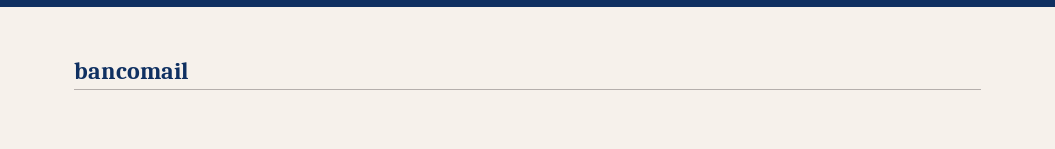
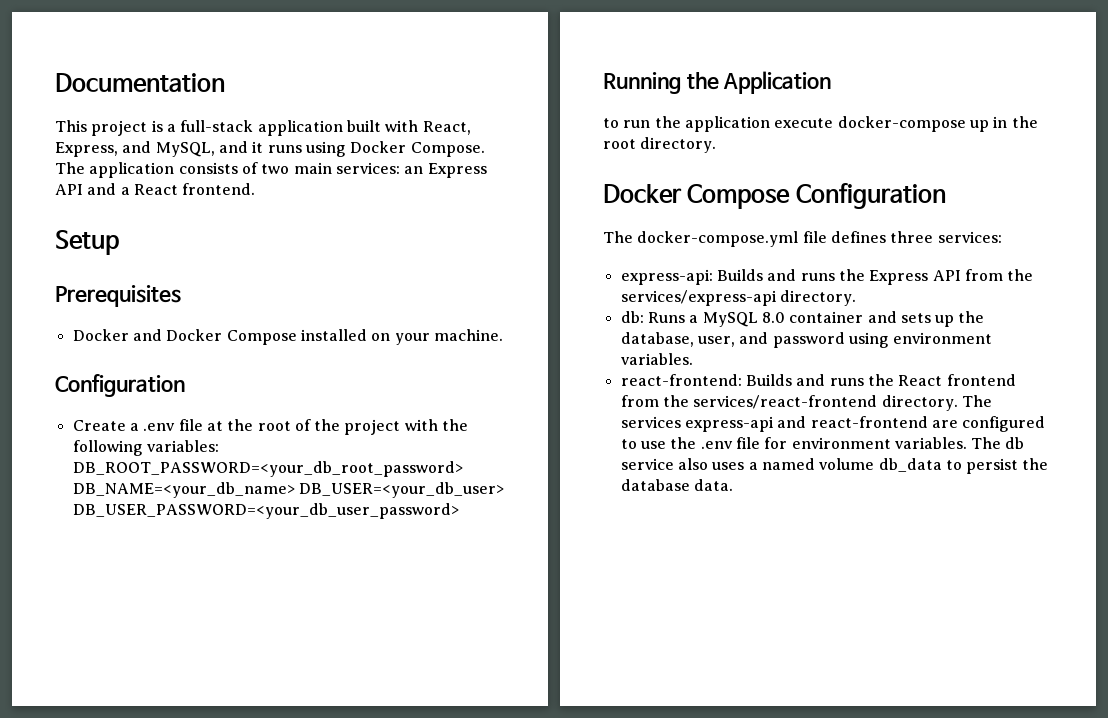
[74,62,188,79] bancomail -> [55,73,225,92] [55,120,471,136] [55,141,485,157] [55,162,487,178] [55,183,256,195] [55,230,119,255] [55,285,181,307] [72,329,503,345] [55,374,185,397] [72,419,469,435] [72,440,219,456] [72,461,463,477] [72,482,504,498] [72,503,459,519] [603,71,832,94] [603,116,1038,132] [603,137,717,153] [603,183,946,209] [603,231,1002,247] [620,269,1034,285] [620,290,856,306] [620,311,985,327] [620,332,993,348] [620,353,693,365] [620,374,1016,386] [620,395,992,411] [620,416,1046,432] [620,437,1025,449] [620,458,1049,474] [620,479,733,491] Documentation // This project is a full-stack application built with React, Express, and MySQL, and it runs using Docker Compose. The application consists of two main services: an Express API and a React frontend. // Setup // Prerequisites // Docker and Docker Compose installed on your machine. // Configuration // Create a .env file at the root of the project with the following variables: DB_ROOT_PASSWORD=<your_db_root_password> DB_NAME=<your_db_name> DB_USER=<your_db_user> DB_USER_PASSWORD=<your_db_user_password> // Running the Application // to run the application execute docker-compose up in the root directory. // Docker Compose Configuration // The docker-compose.yml file defines three services: // express-api: Builds and runs the Express API from the services/express-api directory. // db: Runs a MySQL 8.0 container and sets up the database, user, and password using environment variables. // react-frontend: Builds and runs the React frontend from the services/react-frontend directory. The services express-api and react-frontend are configured to use the .env file for environment variables. The db service also uses a named volume db_data to persist the database data.

